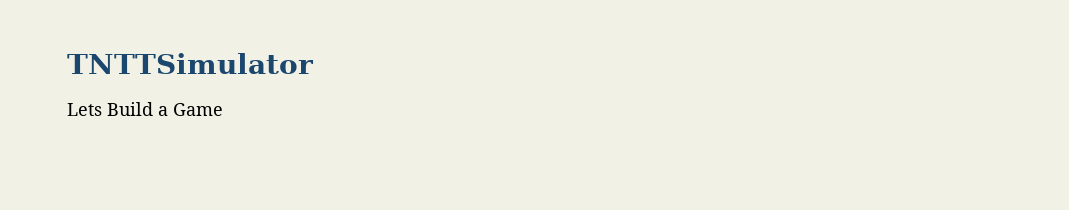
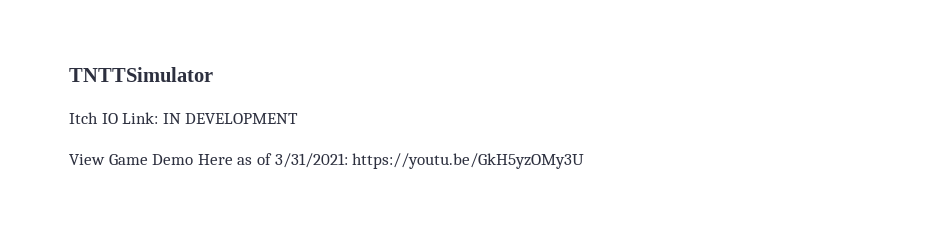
[67,102,223,116] Lets Build a Game -> [69,112,299,124] [69,153,585,169] Itch IO Link: IN DEVELOPMENT // View Game Demo Here as of 3/31/2021: https://youtu.be/GkH5yzOMy3U

